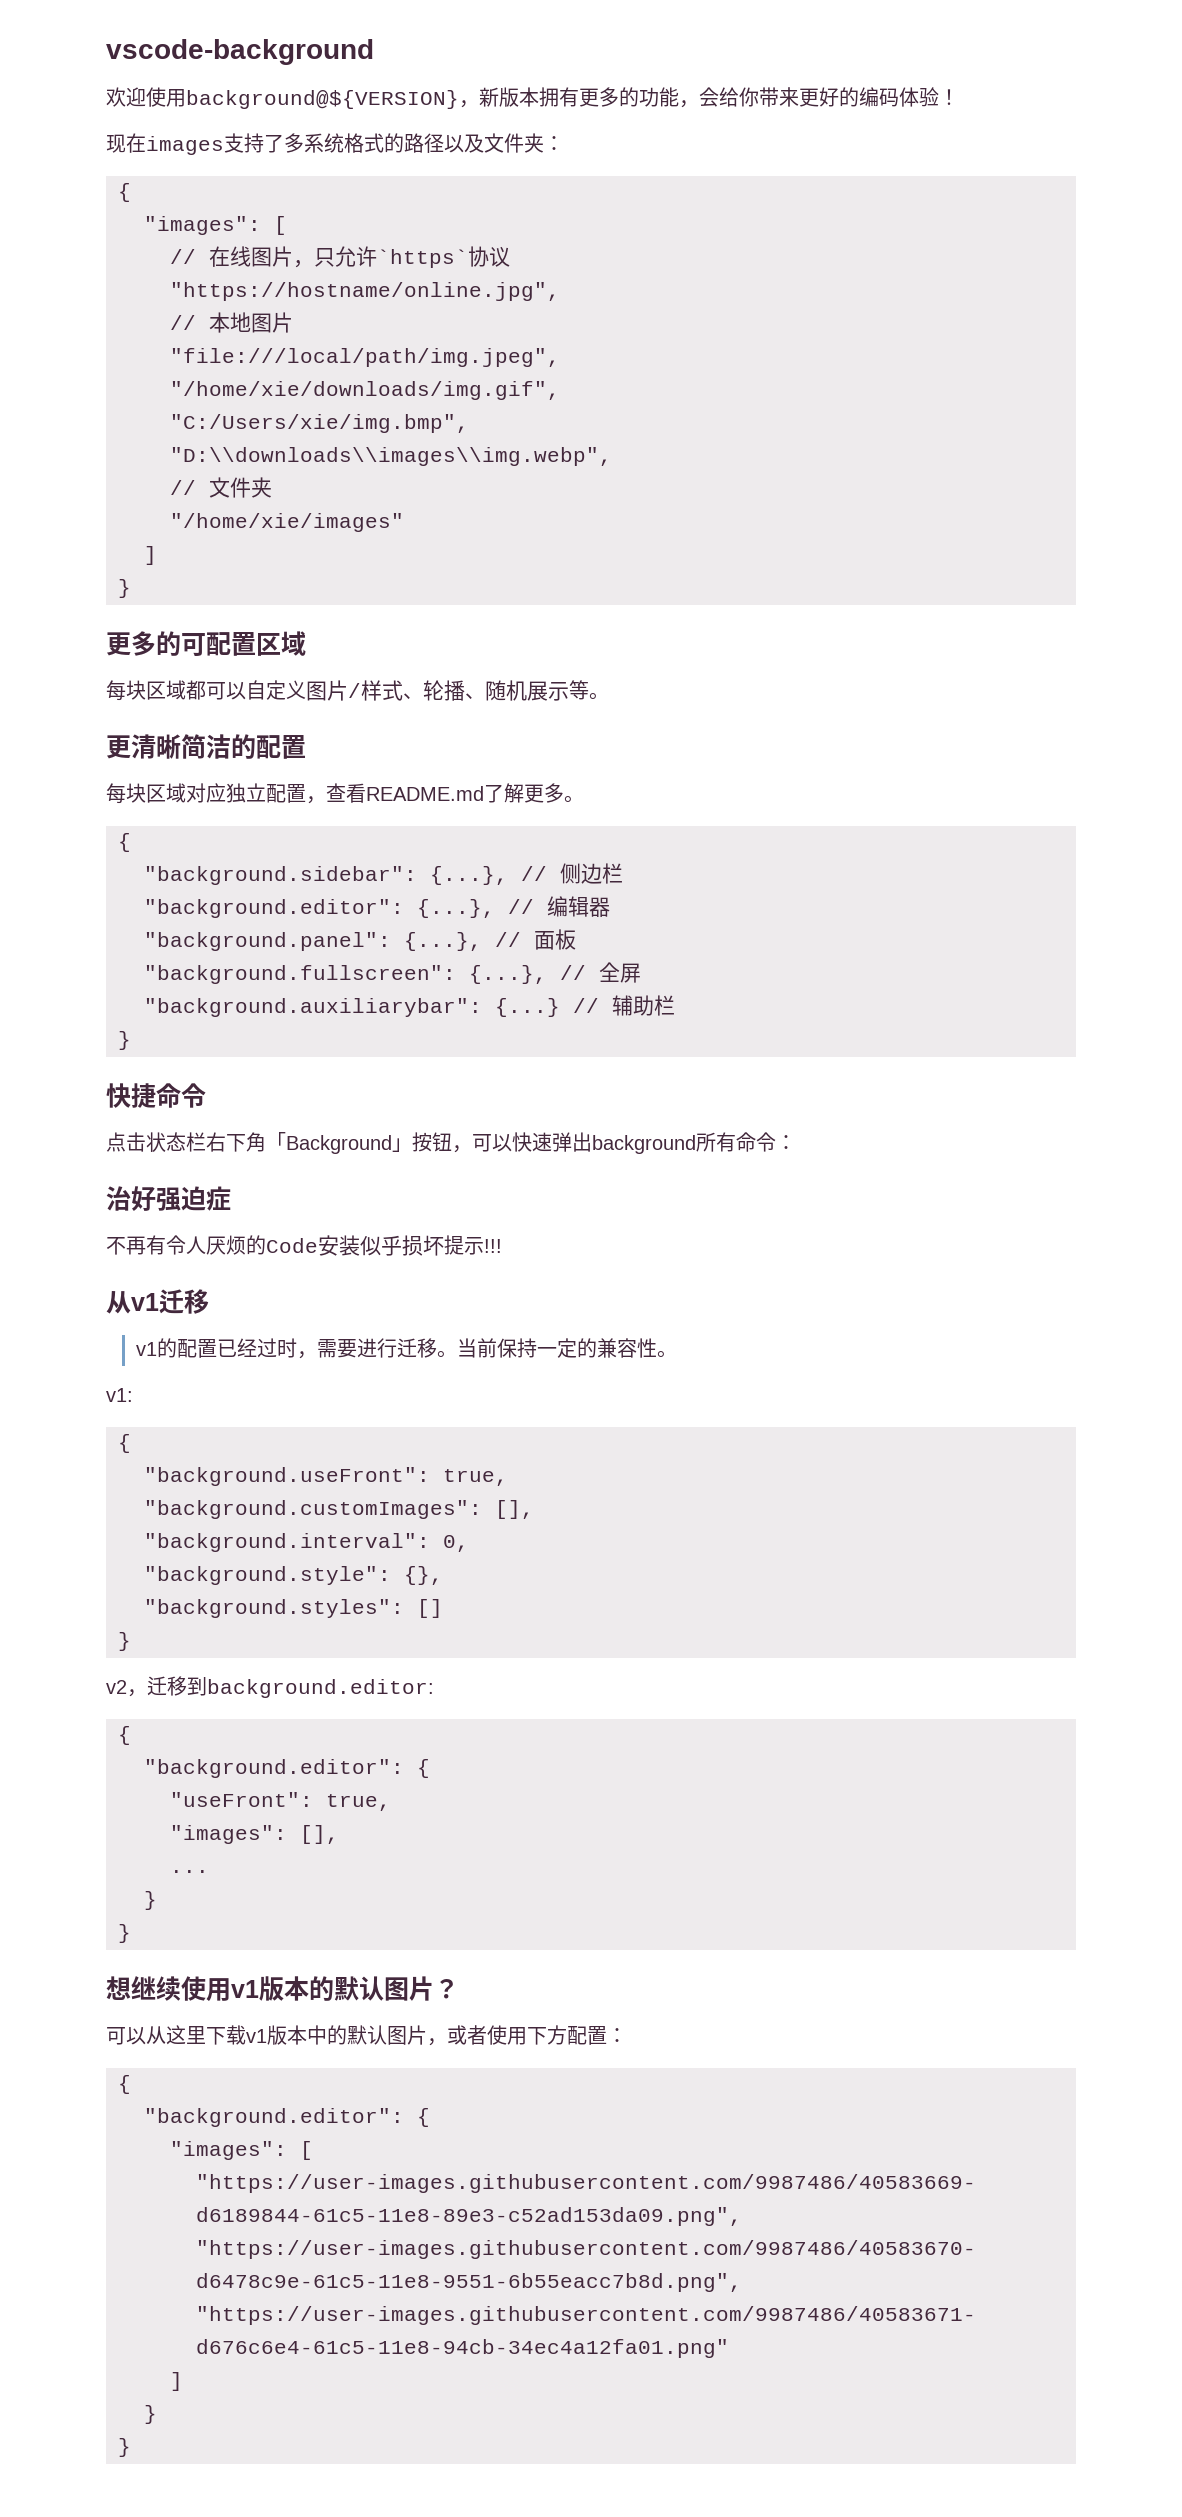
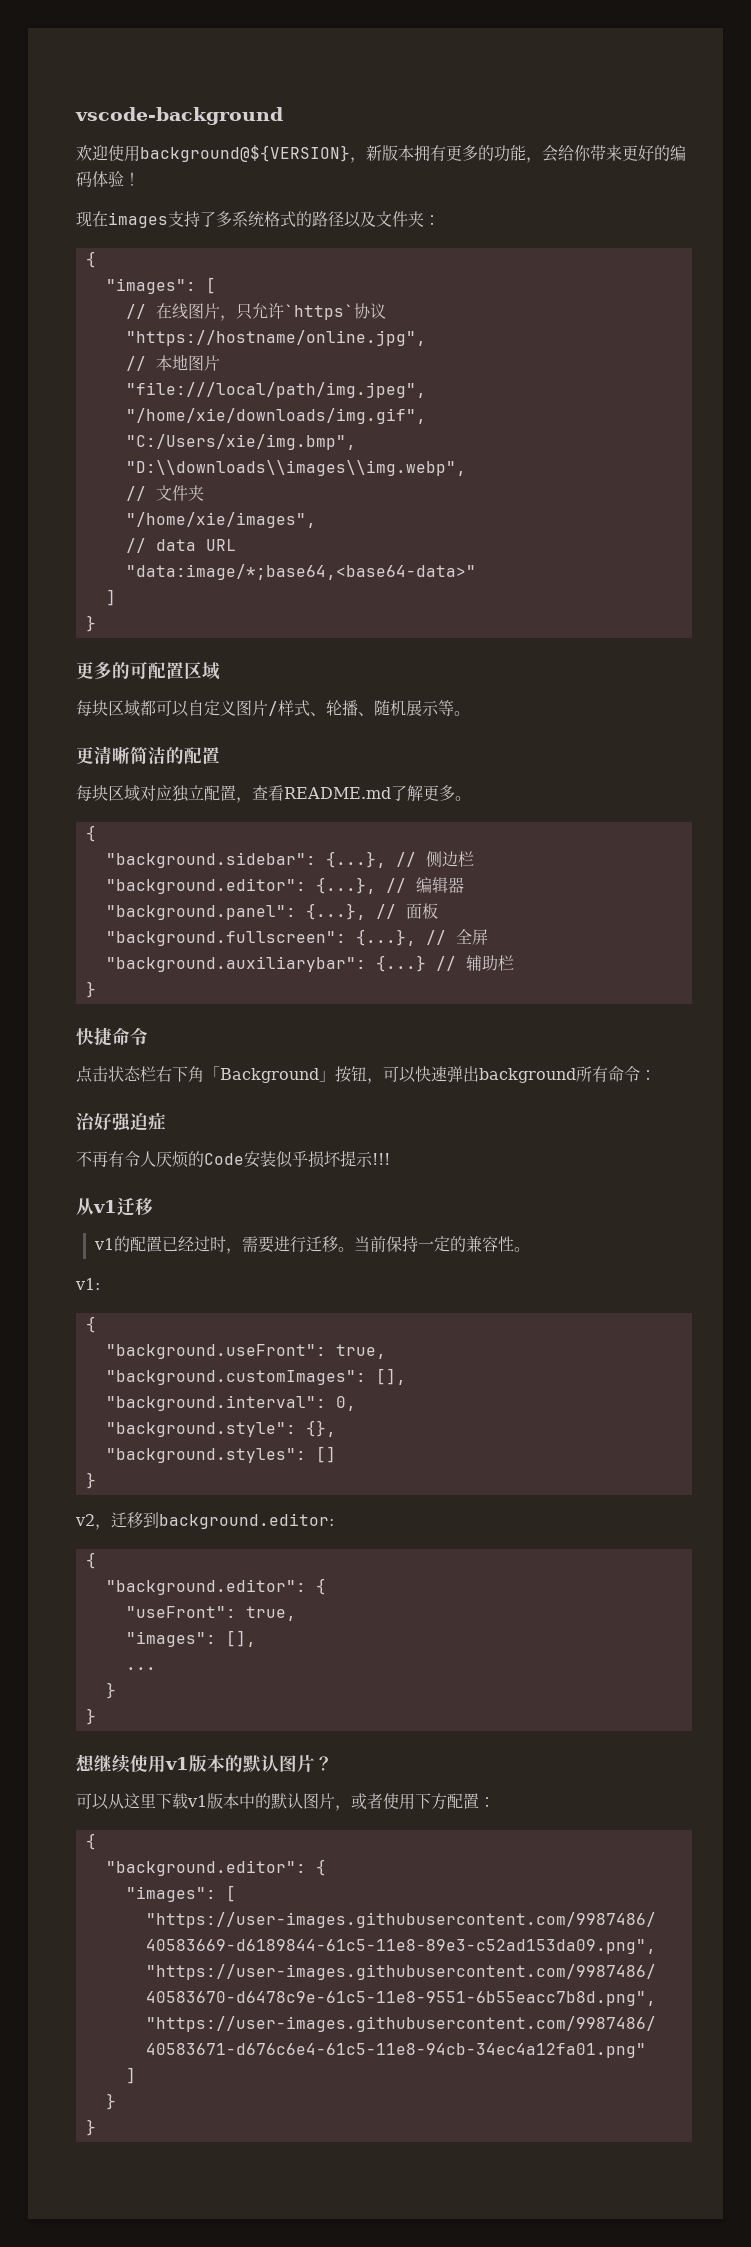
[170,513,404,532] "/home/xie/images" -> [125,512,316,528] [125,538,236,553] [125,564,476,580] "/home/xie/images", // // data URL // "data:image/*;base64,<base64-data>"

